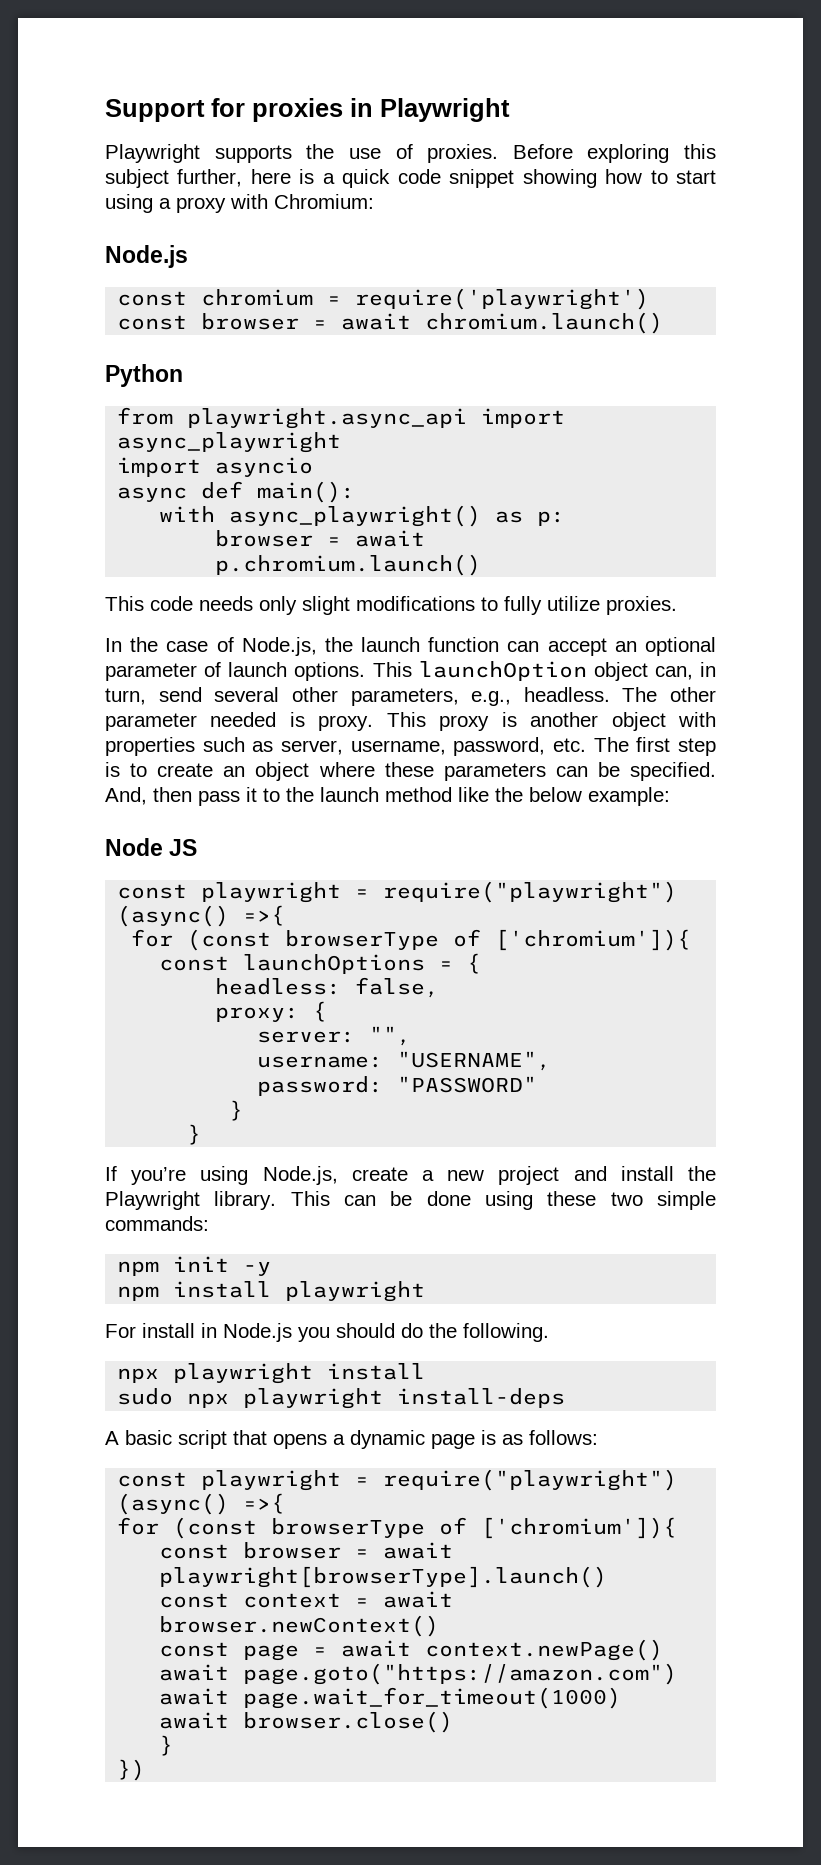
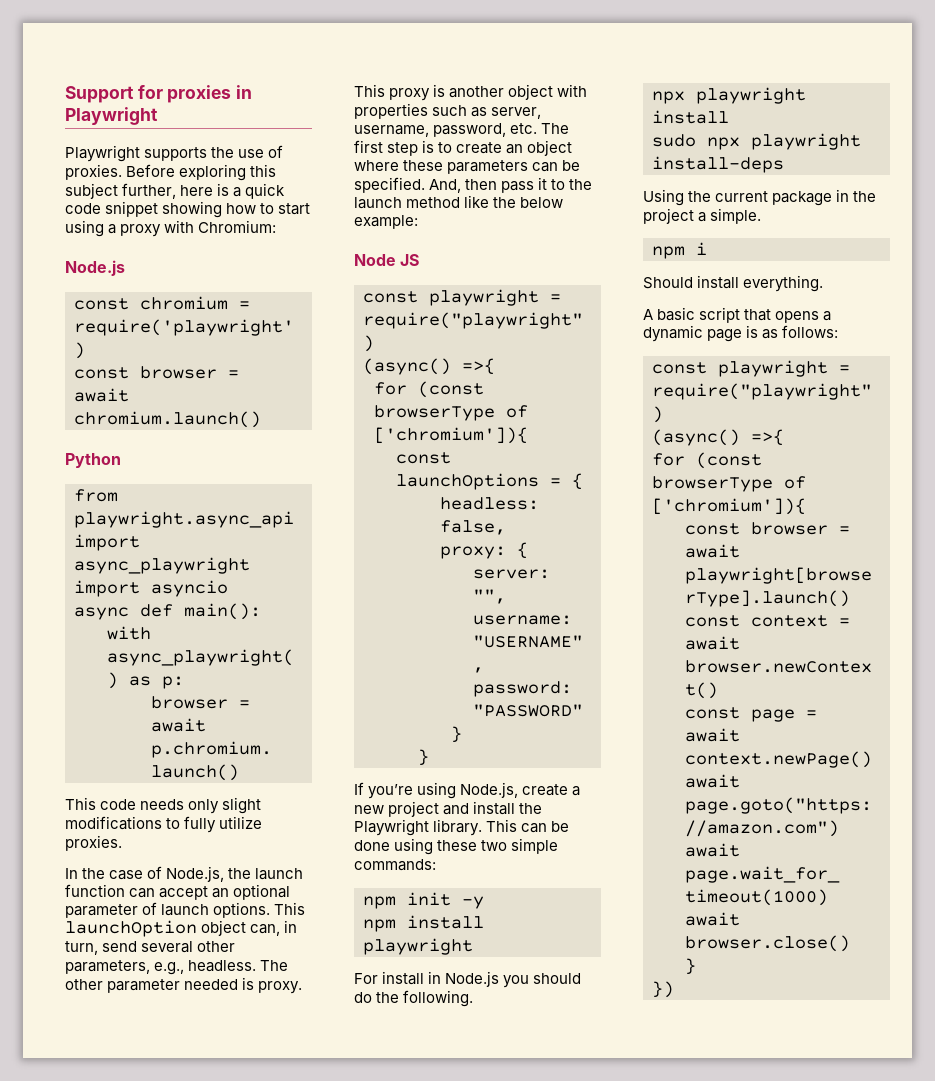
(566, 1398) none -> [643,189,877,206] [643,208,762,224] [652,242,707,259] [643,275,824,292] // Using the current package in the project a simple. // npm i // Should install everything.

